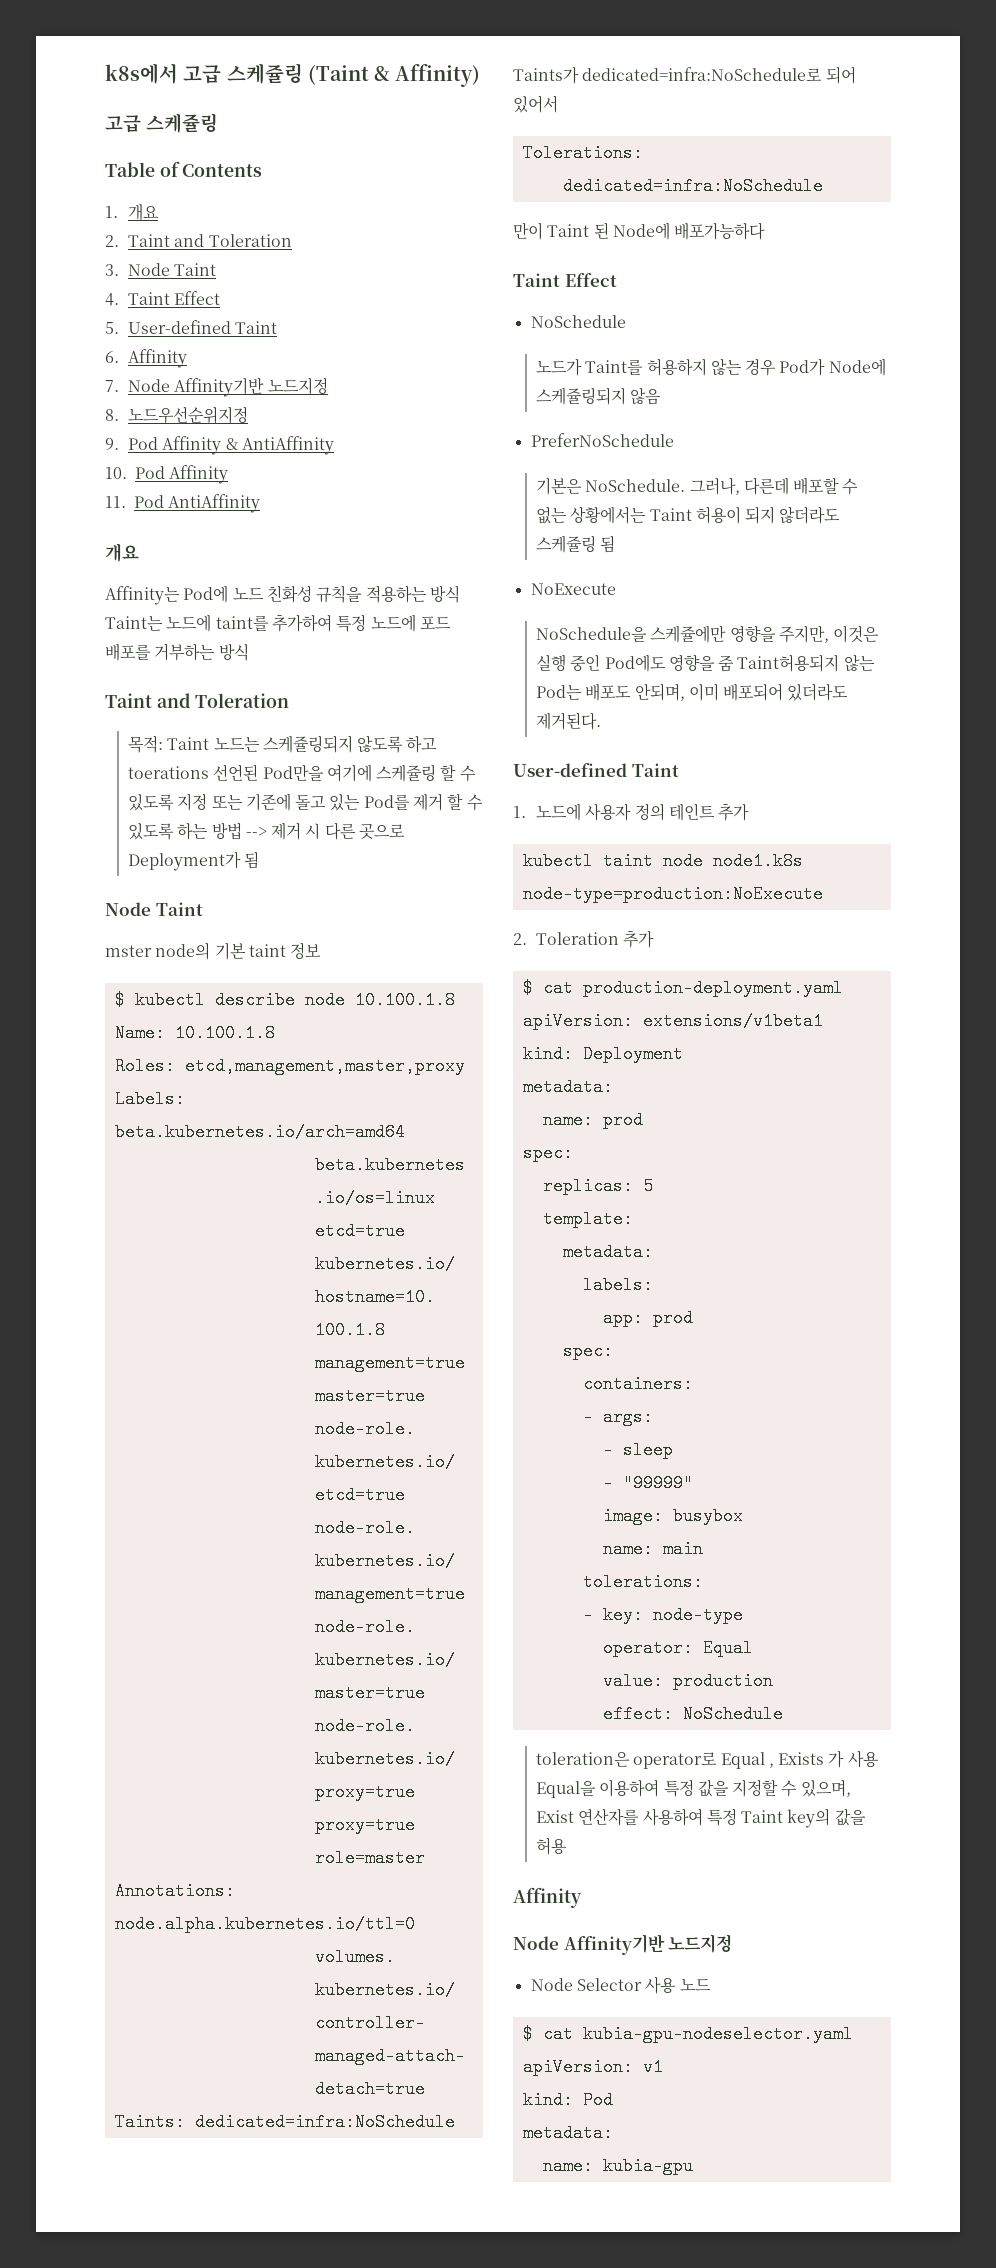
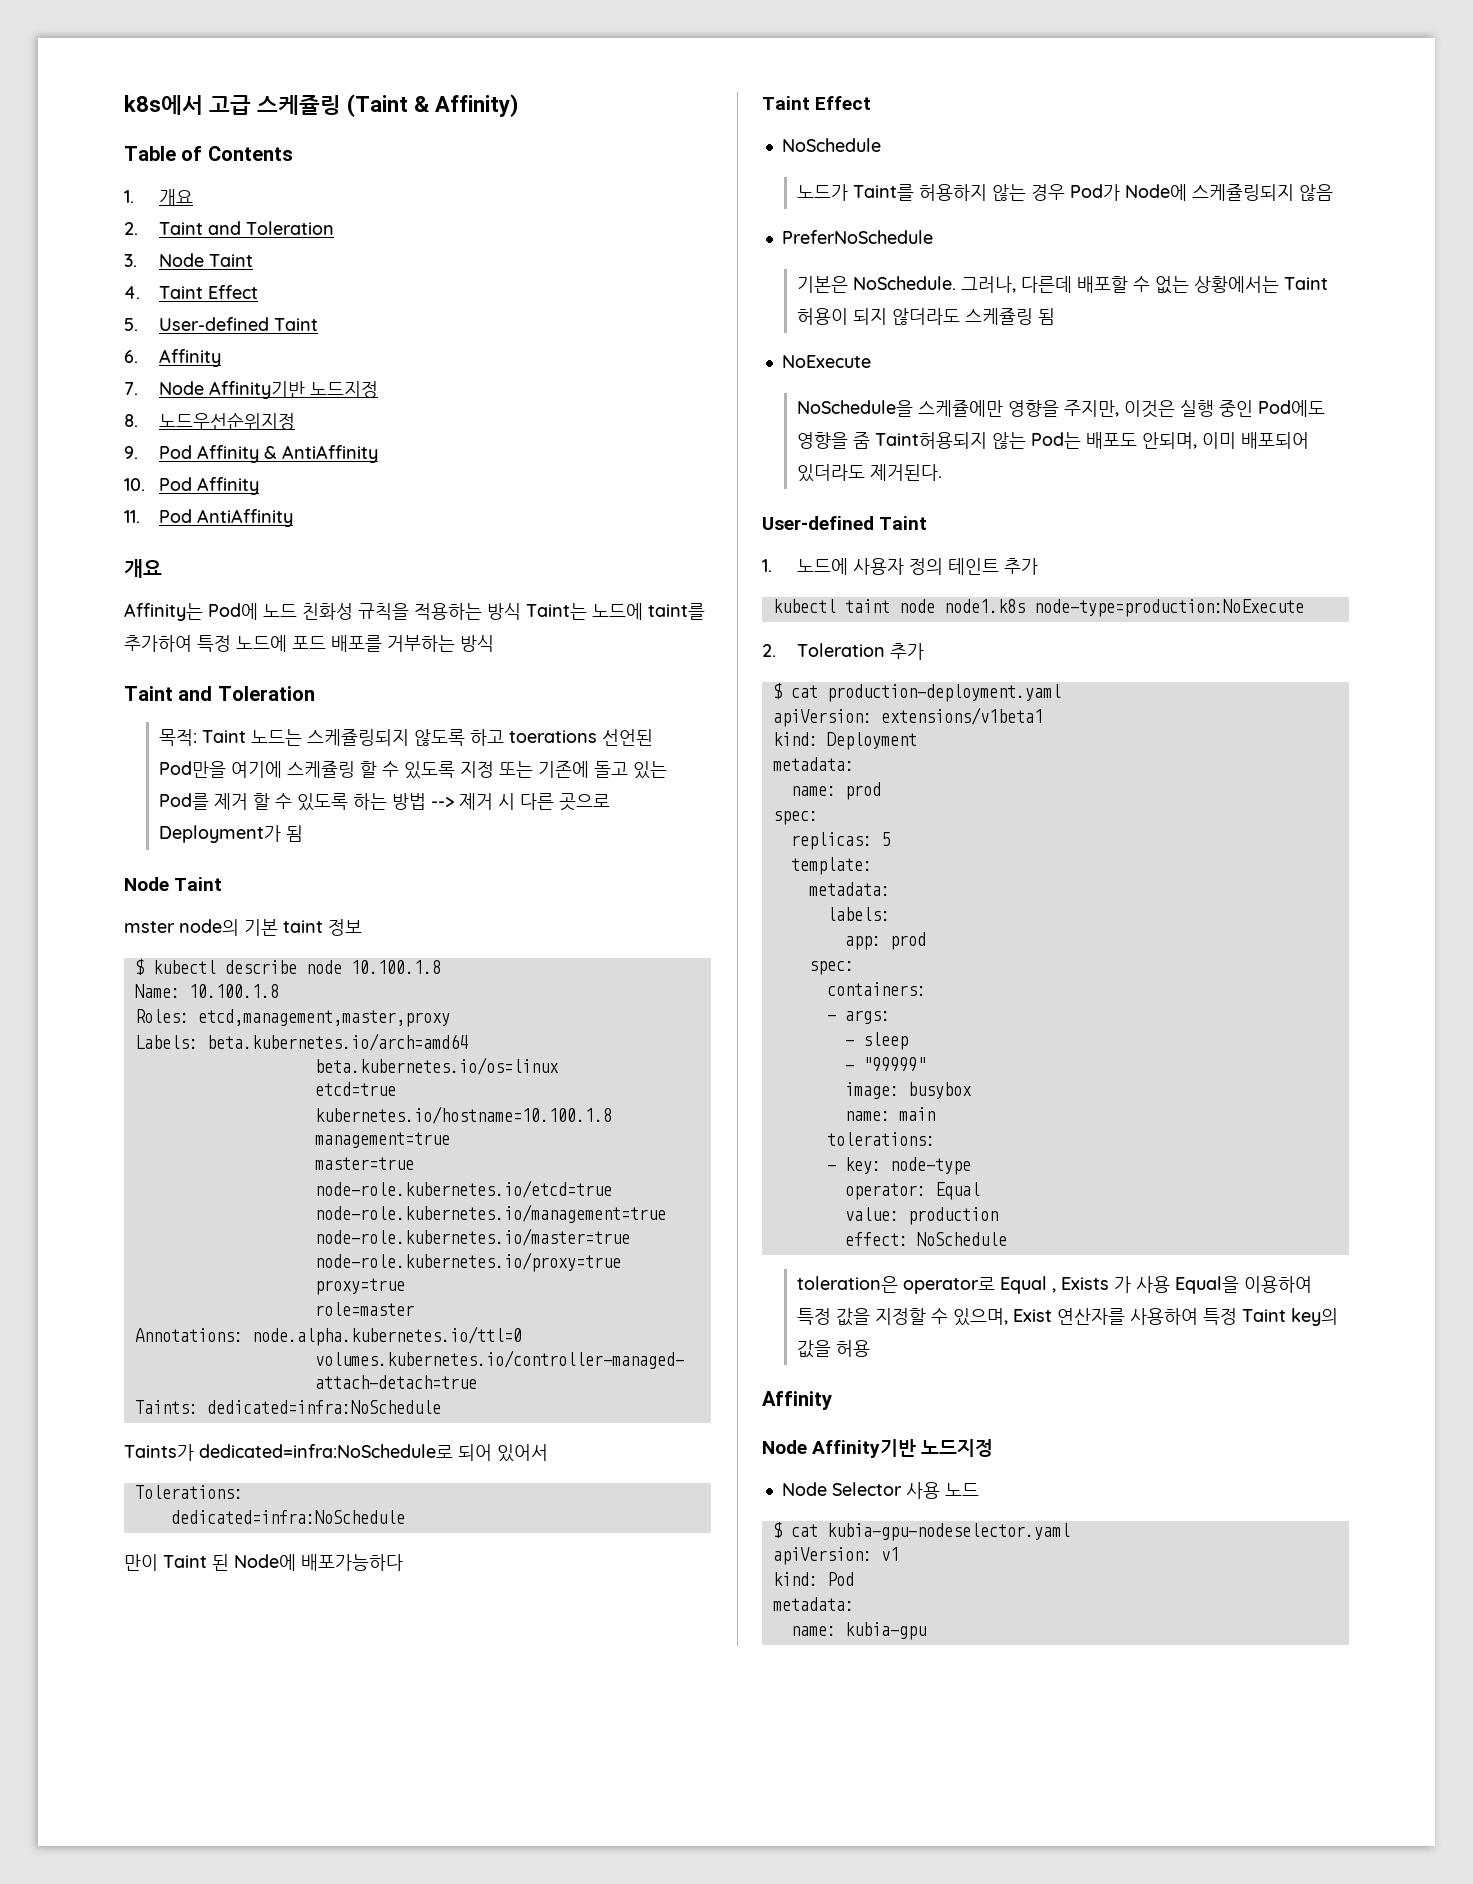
[105,113,218,133] // 고급 스케쥴링 -> (518, 105) none

